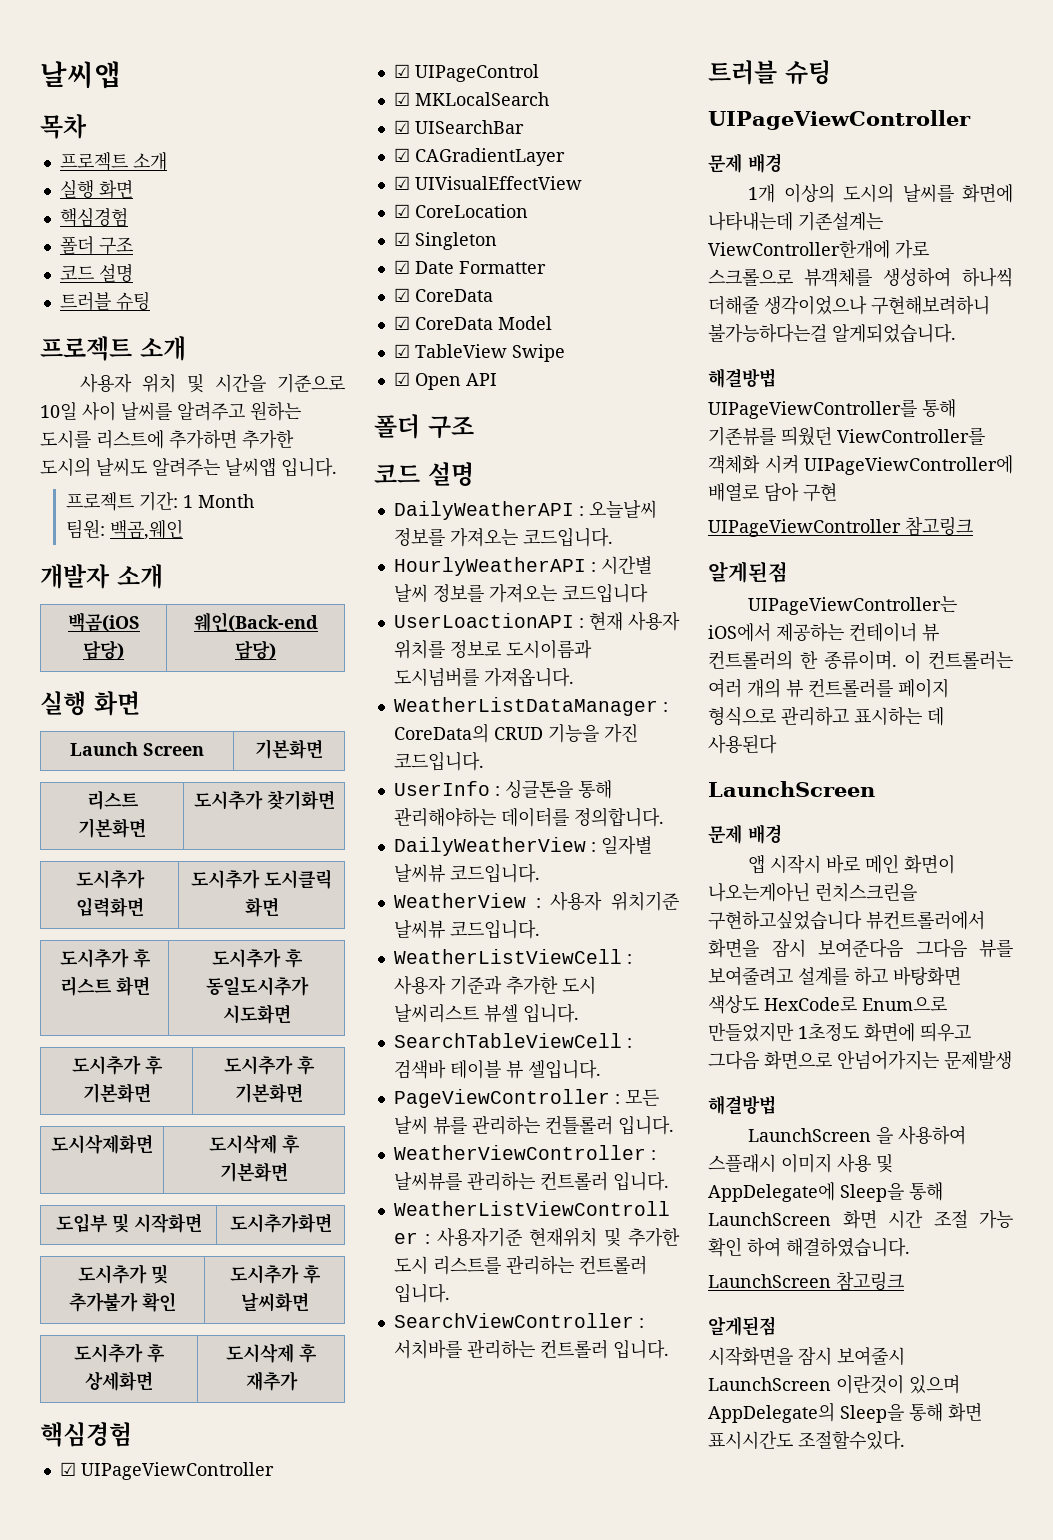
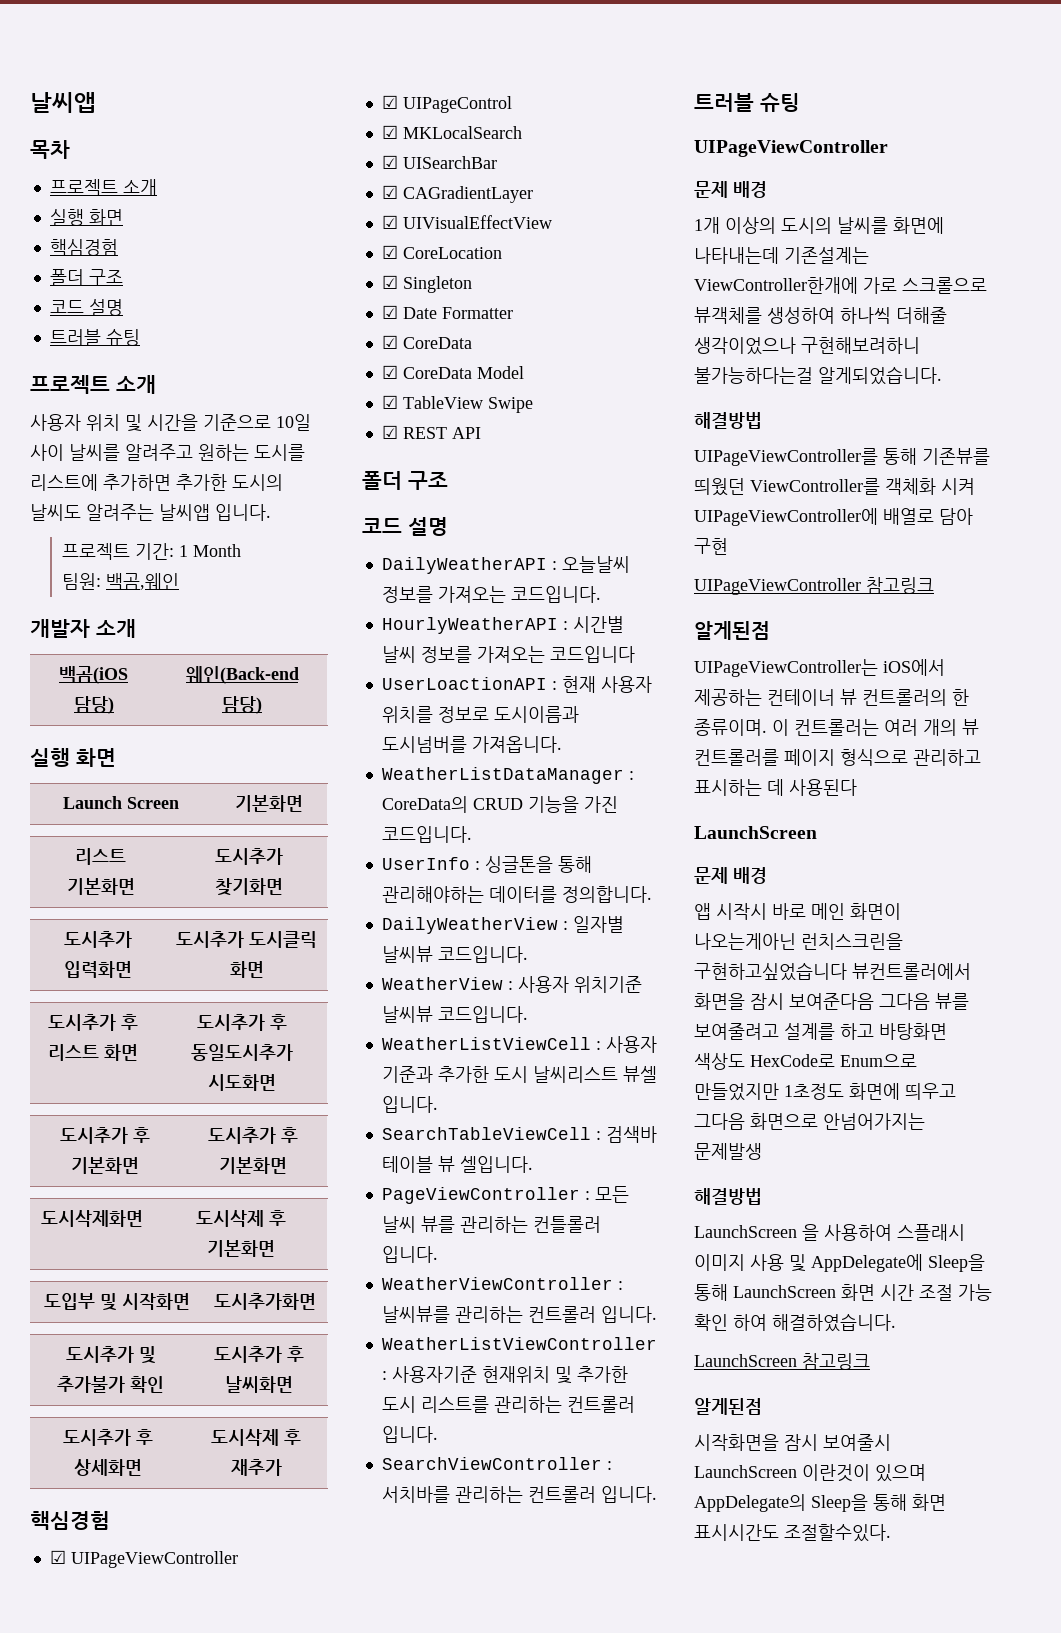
[414,373,461,390] Open -> [402,427,447,439] REST

